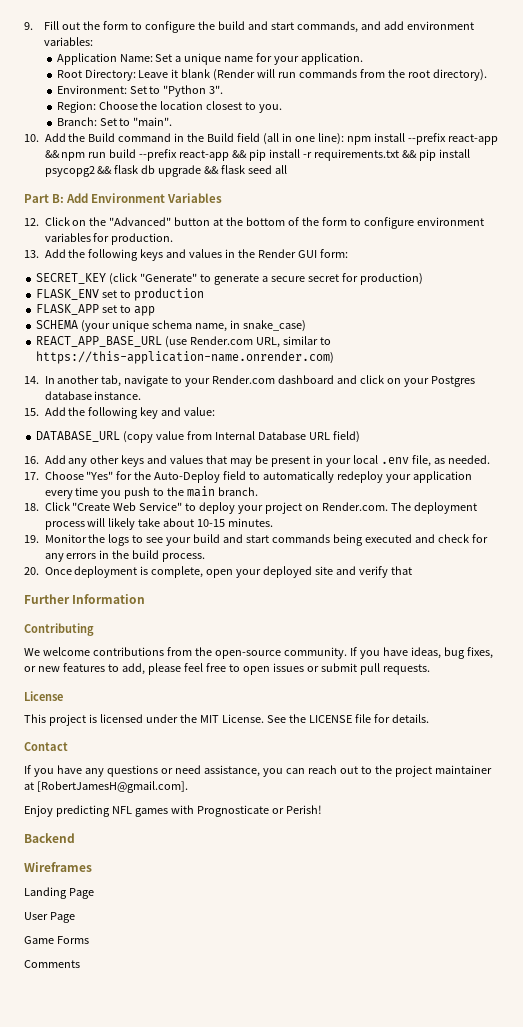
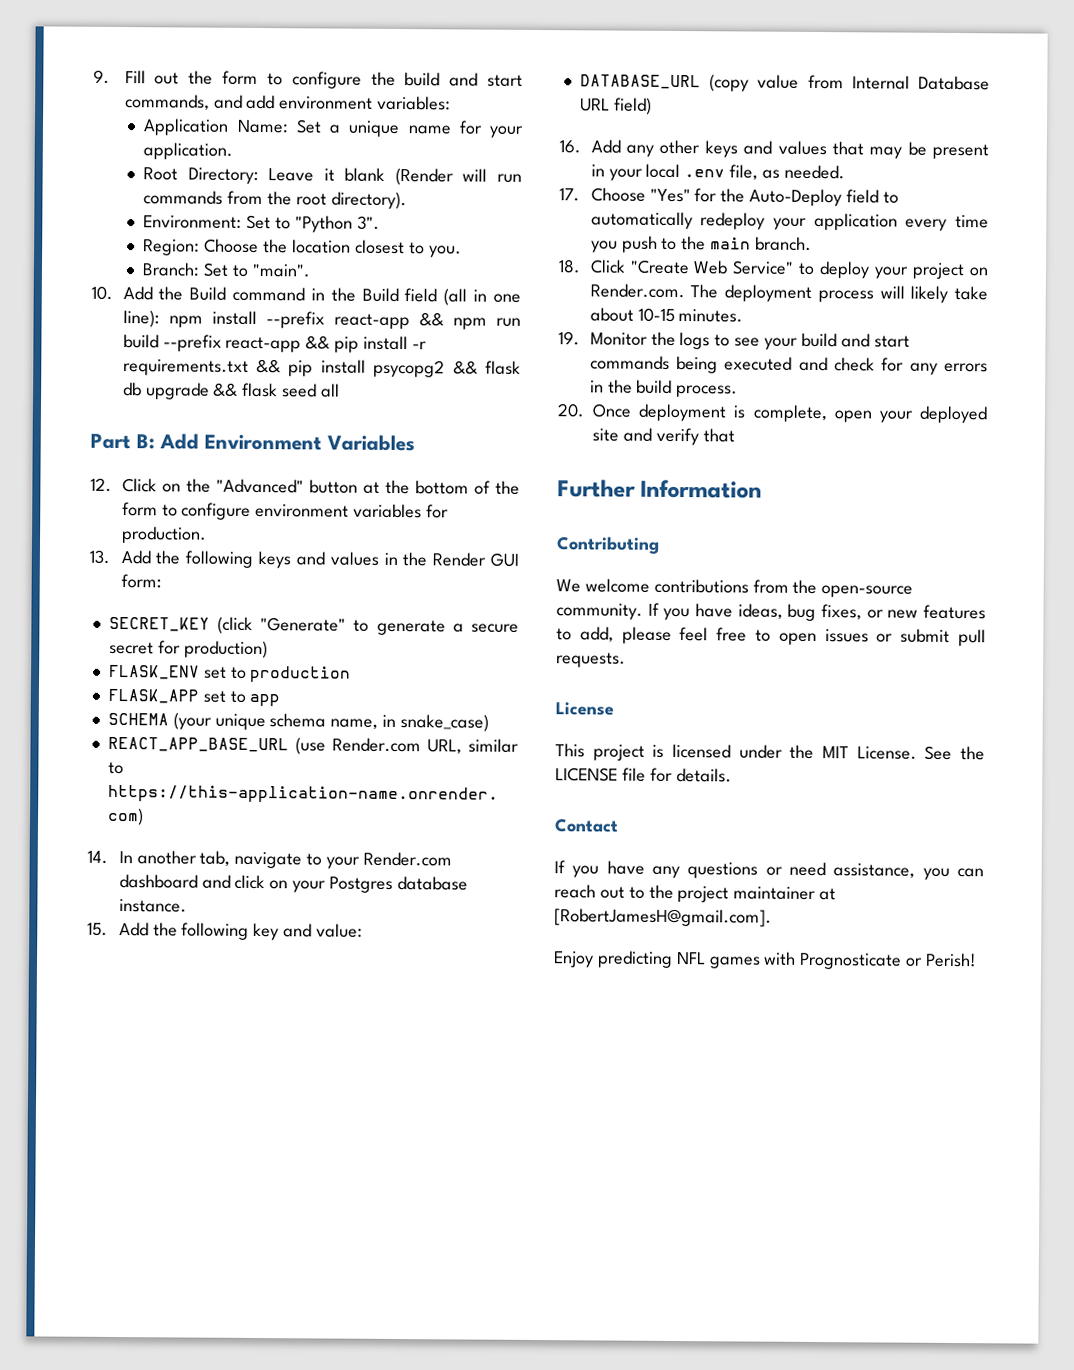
[24,833,75,843] [24,862,92,872] [24,887,94,899] [24,912,75,923] [24,936,89,944] [24,960,80,968] // Backend // Wireframes // Landing Page // User Page // Game Forms // Comments -> (978, 960) none

